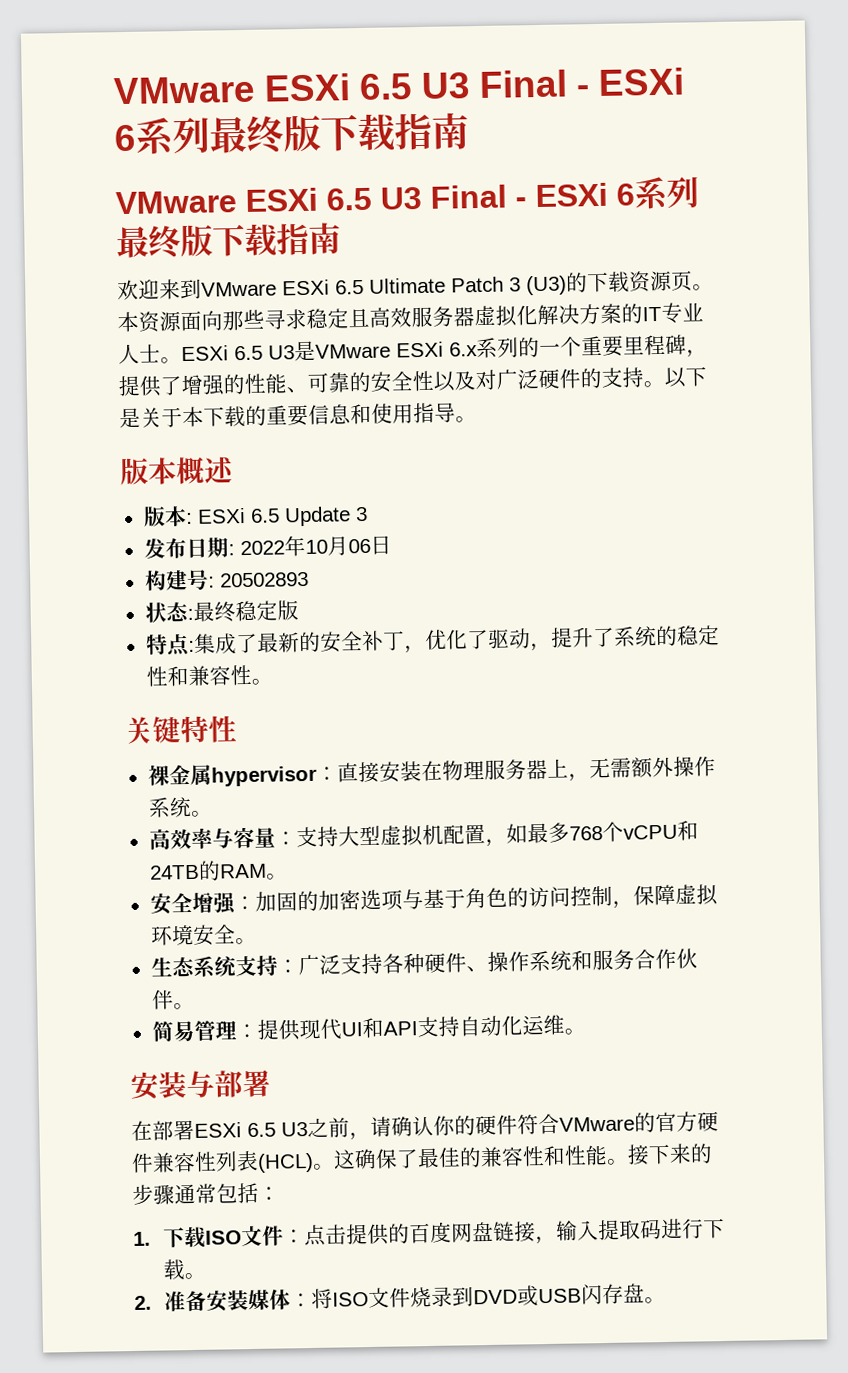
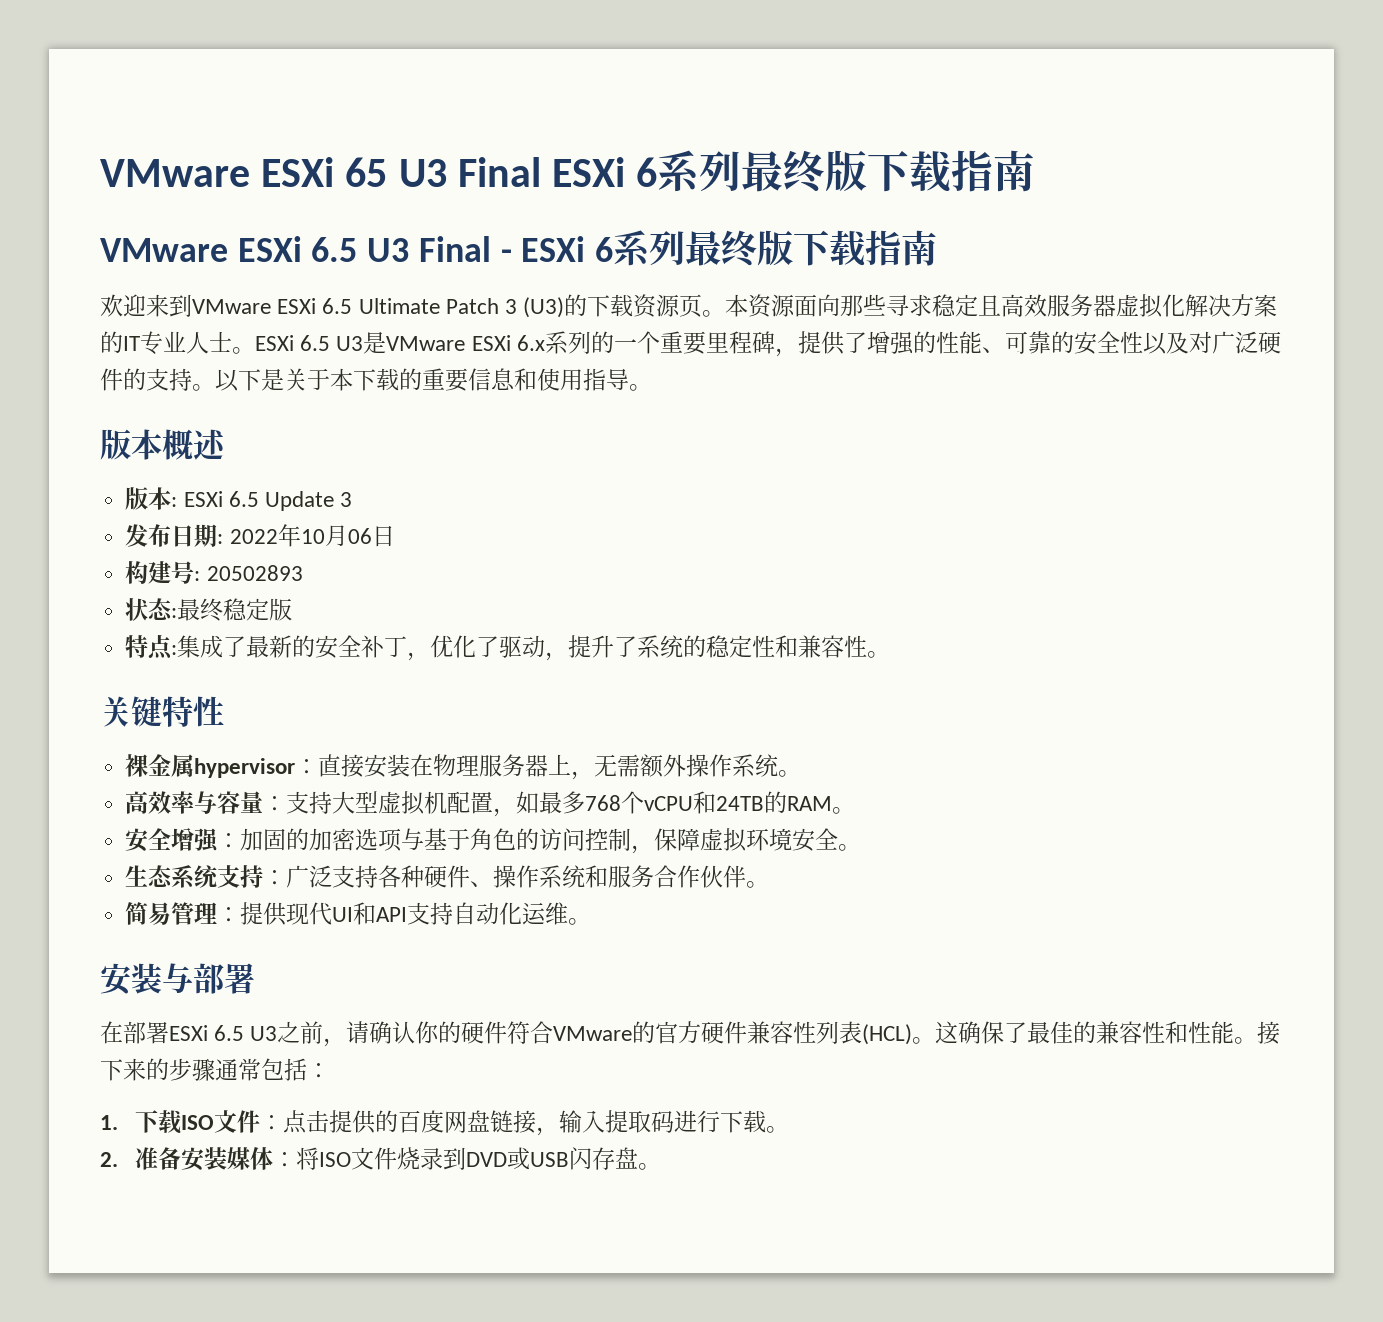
[113,69,590,105] VMware ESXi 6.5 U3 Final - -> [100,157,541,187] VMware ESXi 65 U3 Final

